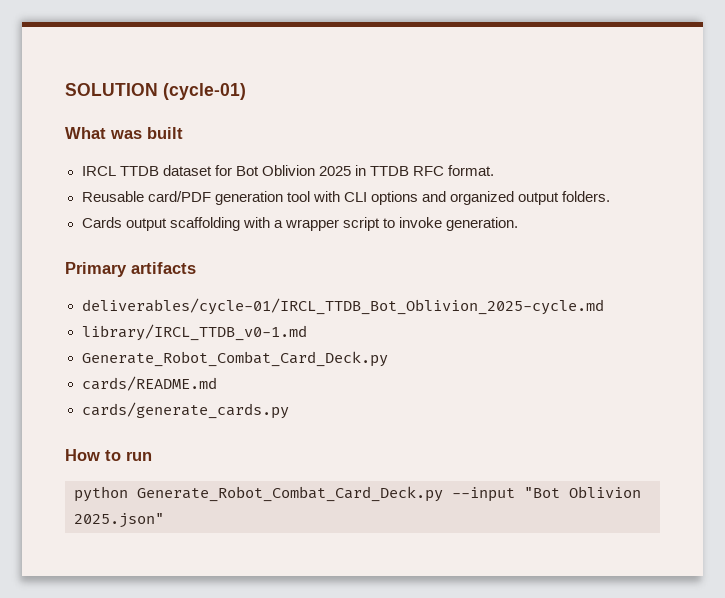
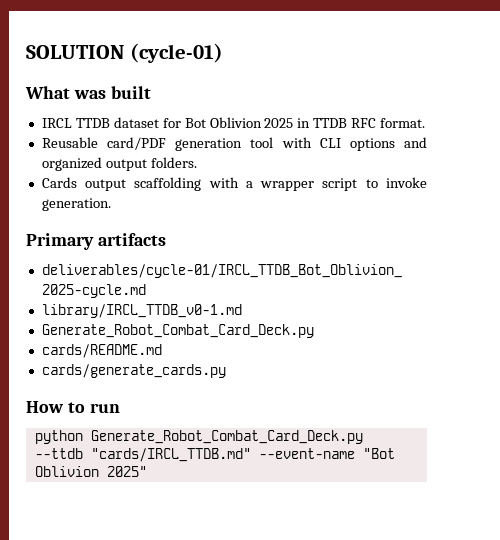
[452,487,515,502] --input -> [34,448,355,462] --ttdb "cards/IRCL_TTDB.md" --event-name
[74,513,164,528] 2025.json" -> [106,466,147,477] 2025"

